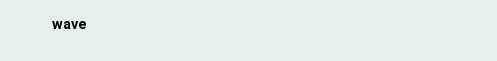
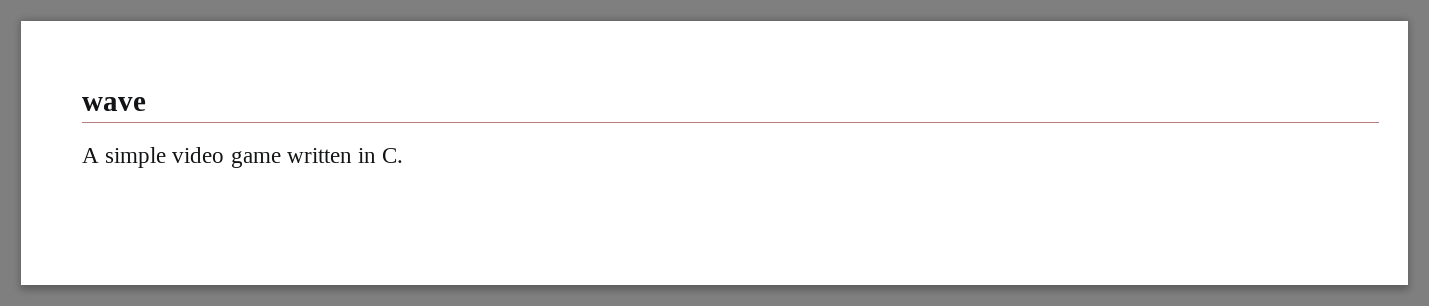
(87, 25) none -> [82,147,404,168] // A simple video game written in C.

